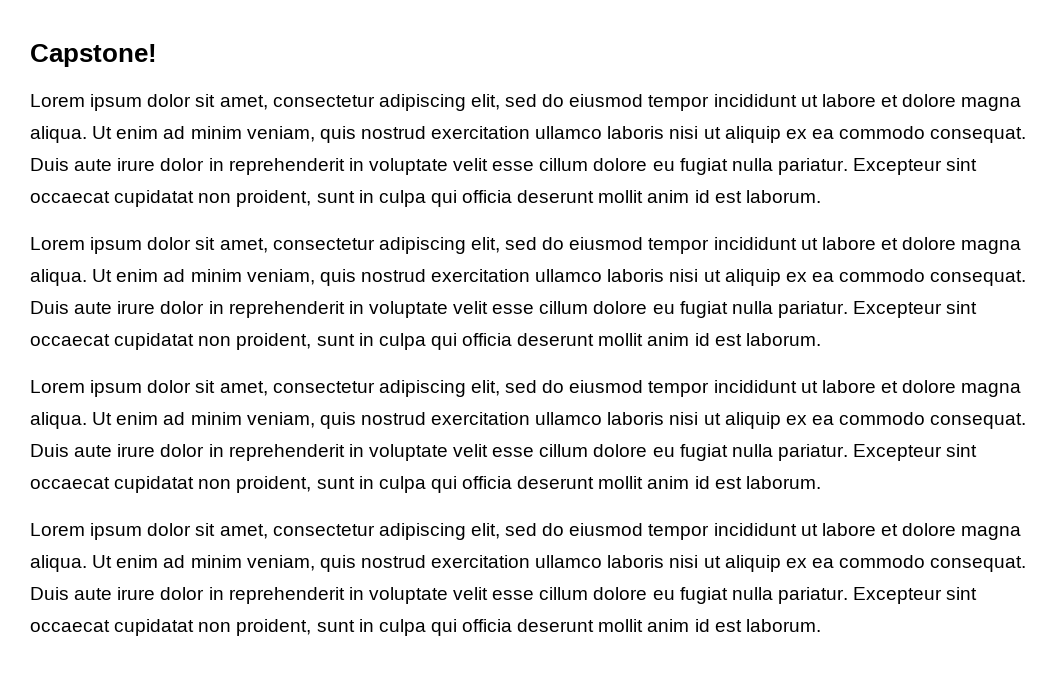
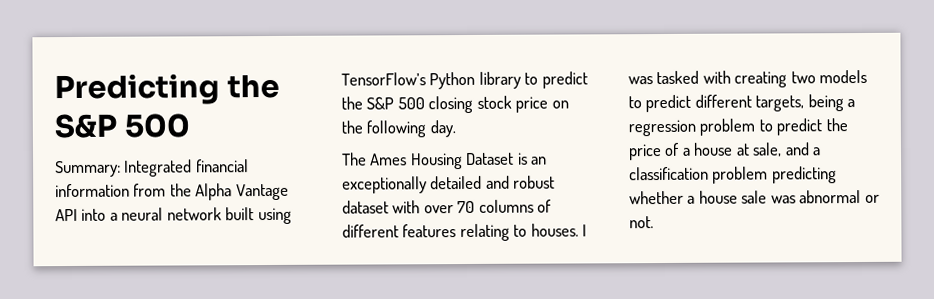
[30,44,157,67] [30,94,1022,111] [30,126,1027,143] [30,158,978,175] [30,190,821,207] [30,237,1022,254] [30,269,1027,286] [30,301,978,318] [30,333,821,350] [30,380,1022,397] [30,412,1027,429] [30,444,978,461] [30,476,821,493] [30,523,1022,540] [30,555,1027,572] [30,587,978,604] [30,619,821,636] Capstone! // Lorem ipsum dolor sit amet, consectetur adipiscing elit, sed do eiusmod tempor incididunt ut labore et dolore magna aliqua. Ut enim ad minim veniam, quis nostrud exercitation ullamco laboris nisi ut aliquip ex ea commodo consequat. Duis aute irure dolor in reprehenderit in voluptate velit esse cillum dolore eu fugiat nulla pariatur. Excepteur sint occaecat cupidatat non proident, sunt in culpa qui officia deserunt mollit anim id est laborum. // Lorem ipsum dolor sit amet, consectetur adipiscing elit, sed do eiusmod tempor incididunt ut labore et dolore magna aliqua. Ut enim ad minim veniam, quis nostrud exercitation ullamco laboris nisi ut aliquip ex ea commodo consequat. Duis aute irure dolor in reprehenderit in voluptate velit esse cillum dolore eu fugiat nulla pariatur. Excepteur sint occaecat cupidatat non proident, sunt in culpa qui officia deserunt mollit anim id est laborum. // Lorem ipsum dolor sit amet, consectetur adipiscing elit, sed do eiusmod tempor incididunt ut labore et dolore magna aliqua. Ut enim ad minim veniam, quis nostrud exercitation ullamco laboris nisi ut aliquip ex ea commodo consequat. Duis aute irure dolor in reprehenderit in voluptate velit esse cillum dolore eu fugiat nulla pariatur. Excepteur sint occaecat cupidatat non proident, sunt in culpa qui officia deserunt mollit anim id est laborum. // Lorem ipsum dolor sit amet, consectetur adipiscing elit, sed do eiusmod tempor incididunt ut labore et dolore magna aliqua. Ut enim ad minim veniam, quis nostrud exercitation ullamco laboris nisi ut aliquip ex ea commodo consequat. Duis aute irure dolor in reprehenderit in voluptate velit esse cillum dolore eu fugiat nulla pariatur. Excepteur sint occaecat cupidatat non proident, sunt in culpa qui officia deserunt mollit anim id est laborum. -> [54,73,281,106] [54,113,191,139] [55,159,249,178] [55,183,289,201] [55,207,292,225] [341,71,588,90] [341,95,569,114] [341,120,456,138] [342,152,548,170] [342,175,556,194] [342,199,553,214] [342,223,588,242] [628,69,868,88] [628,94,856,113] [628,118,848,137] [628,142,822,161] [629,166,837,184] [629,190,880,205] [629,216,654,229] Predicting the S&P 500 // Summary: Integrated financial information from the Alpha Vantage API into a neural network built using TensorFlow’s Python library to predict the S&P 500 closing stock price on the following day. // The Ames Housing Dataset is an exceptionally detailed and robust dataset with over 70 columns of different features relating to houses. I was tasked with creating two models to predict different targets, being a regression problem to predict the price of a house at sale, and a classification problem predicting whether a house sale was abnormal or not.

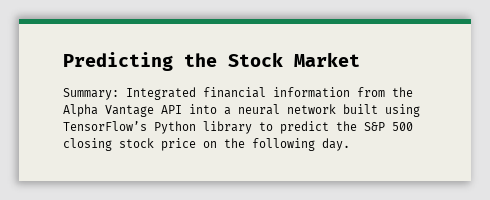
[54,113,191,139] S&P 500 -> [228,52,360,67] Stock Market
[342,152,548,170] [342,175,556,194] [342,199,553,214] [342,223,588,242] [628,69,868,88] [628,94,856,113] [628,118,848,137] [628,142,822,161] [629,166,837,184] [629,190,880,205] [629,216,654,229] // The Ames Housing Dataset is an exceptionally detailed and robust dataset with over 70 columns of different features relating to houses. I was tasked with creating two models to predict different targets, being a regression problem to predict the price of a house at sale, and a classification problem predicting whether a house sale was abnormal or not. -> (350, 144) none

